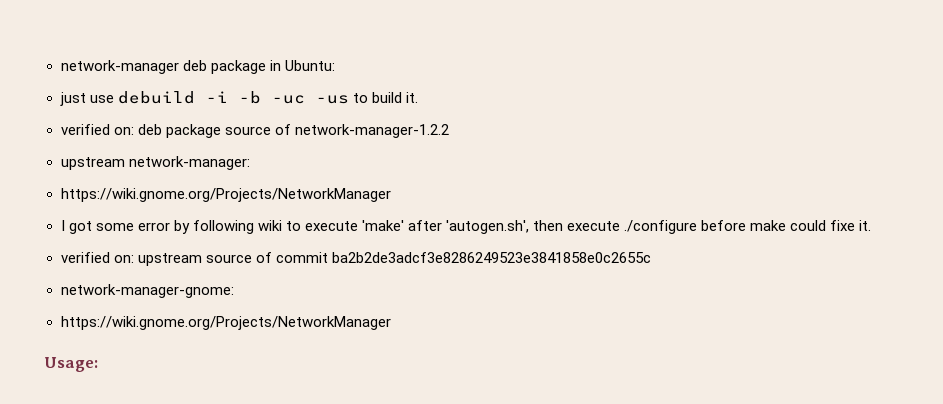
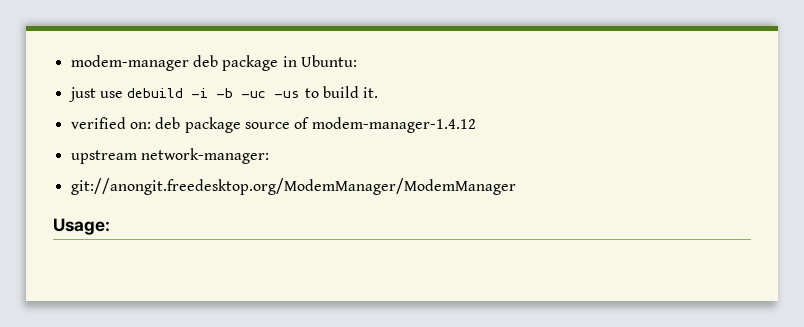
[60,60,179,74] network-manager -> [70,55,189,71] modem-manager
[294,124,449,138] network-manager-1.2.2 -> [311,117,476,133] modem-manager-1.4.12
[60,188,391,202] [60,220,872,234] [60,252,651,266] [60,284,234,298] [60,316,391,330] https://wiki.gnome.org/Projects/NetworkManager // I got some error by following wiki to execute 'make' after 'autogen.sh', then execute ./configure before make could fixe it. // verified on: upstream source of commit ba2b2de3adcf3e8286249523e3841858e0c2655c // network-manager-gnome: // https://wiki.gnome.org/Projects/NetworkManager -> [70,178,516,195] git://anongit.freedesktop.org/ModemManager/ModemManager

